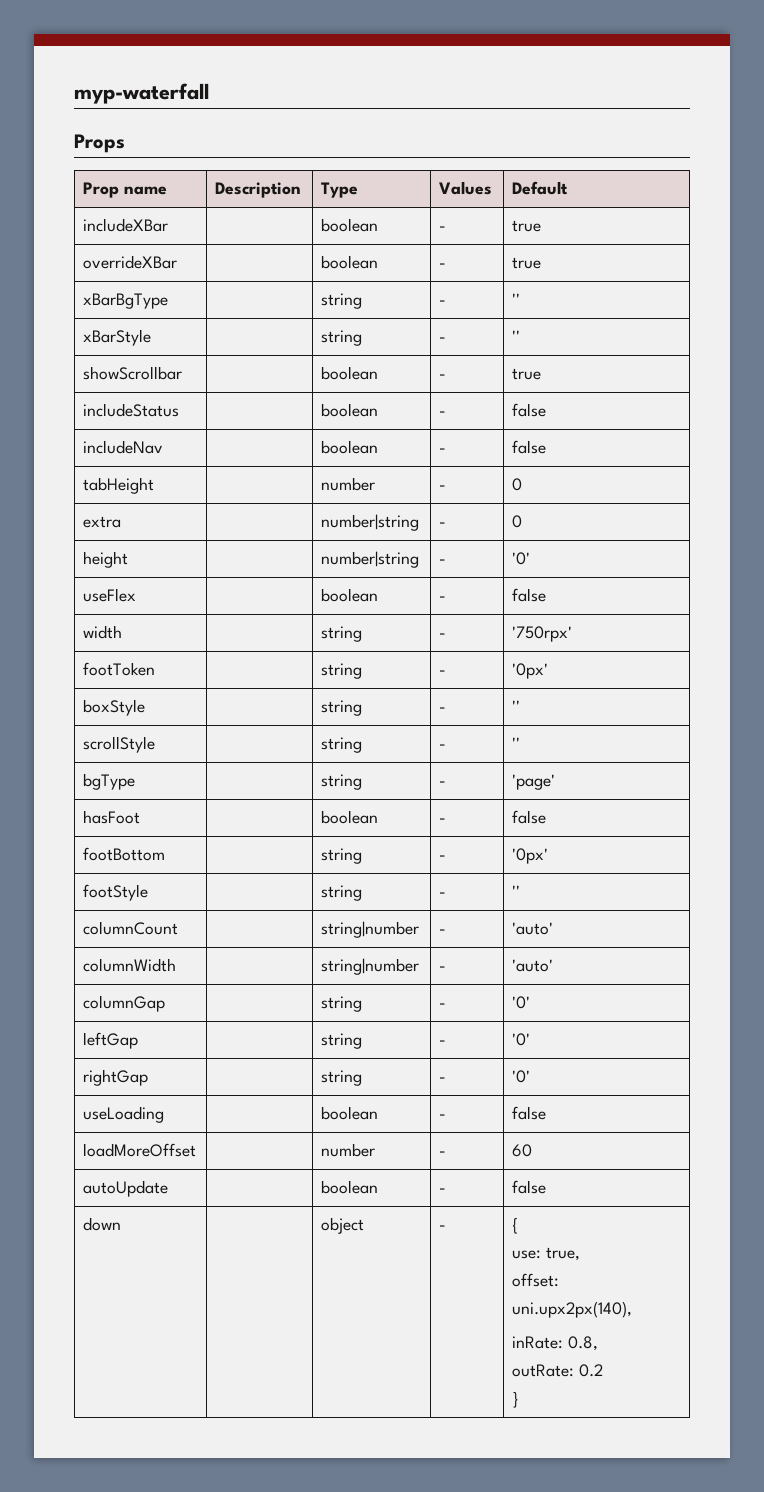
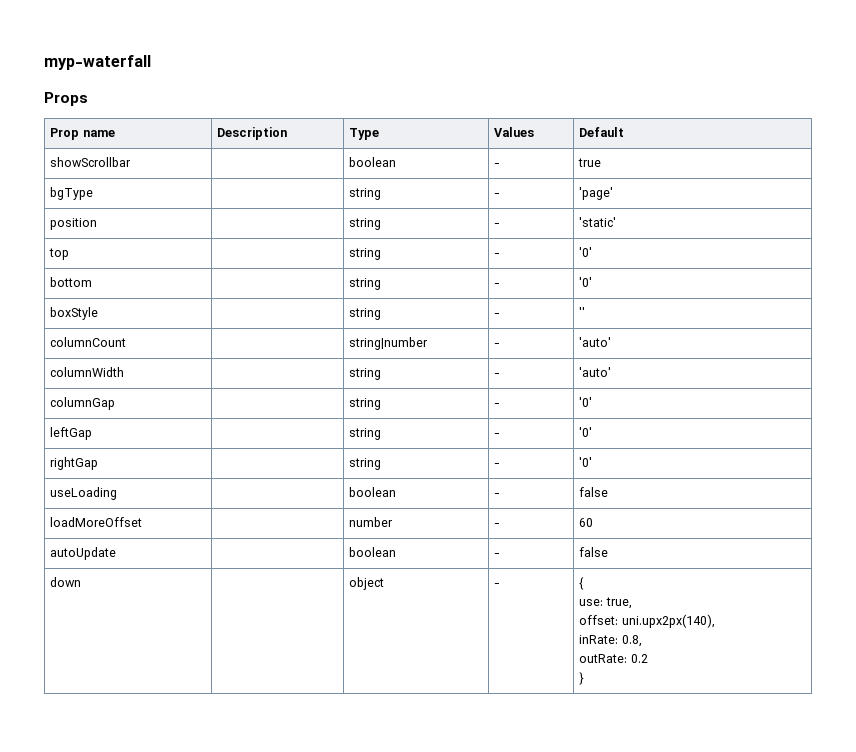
[83,218,169,232] [321,218,379,232] [439,226,447,231] [512,220,542,232] [83,255,178,269] [321,255,379,269] [439,263,447,268] [512,257,542,269] [83,293,169,309] [321,293,363,309] [439,300,447,305] [512,293,521,305] [83,329,152,346] [321,330,363,346] [439,337,447,342] [512,330,521,342] [83,366,183,380] [321,366,379,380] [439,374,447,379] [512,368,542,380] [83,403,180,417] [321,403,379,417] [439,411,447,416] [512,403,547,417] [83,440,164,454] [321,440,379,454] [439,448,447,453] [512,440,547,454] [83,477,155,494] [321,477,376,491] [439,485,447,490] [512,478,523,491] [83,516,122,528] [321,514,420,531] [439,522,447,527] [512,515,523,528] [83,551,129,568] [321,551,420,568] [439,559,447,564] [512,552,531,565] [83,588,137,602] [321,588,379,602] [439,596,447,601] [512,588,547,602] [83,625,123,639] [321,626,363,642] [439,633,447,638] [512,626,573,642] [83,662,156,676] [321,663,363,679] [439,670,447,675] [512,663,549,679] [83,699,146,716] [321,700,363,716] [439,707,447,712] [512,700,521,712] [83,736,156,753] [321,737,363,753] [439,744,447,749] [512,737,521,749] [83,773,136,790] [321,774,363,790] [439,781,447,786] [512,774,556,790] [83,810,141,824] [321,810,379,824] [439,818,447,823] [512,810,547,824] [83,847,166,861] [321,848,363,864] [439,855,447,860] [512,848,549,864] [83,884,149,901] includeXBar | | boolean | - | true // overrideXBar | | boolean | - | true // xBarBgType | | string | - | '' // xBarStyle | | string | - | '' // showScrollbar | | boolean | - | true // includeStatus | | boolean | - | false // includeNav | | boolean | - | false // tabHeight | | number | - | 0 // extra | | number|string | - | 0 // height | | number|string | - | '0' // useFlex | | boolean | - | false // width | | string | - | '750rpx' // footToken | | string | - | '0px' // boxStyle | | string | - | '' // scrollStyle | | string | - | '' // bgType | | string | - | 'page' // hasFoot | | boolean | - | false // footBottom | | string | - | '0px' // footStyle -> [50,157,132,167] [349,157,397,167] [494,163,501,167] [578,158,602,167] [50,187,94,200] [349,188,382,200] [494,193,501,197] [579,187,614,200] [50,218,98,230] [349,218,382,230] [494,223,501,227] [579,217,617,227] [49,248,70,260] [349,248,382,260] [494,253,501,257] [579,247,593,257] [50,277,93,287] [349,278,382,290] [494,283,501,287] [579,277,593,287] [50,307,99,320] showScrollbar | | boolean | - | true // bgType | | string | - | 'page' // position | | string | - | 'static' // top | | string | - | '0' // bottom | | string | - | '0' // boxStyle
[321,958,420,975] string|number -> [349,368,382,380] string

